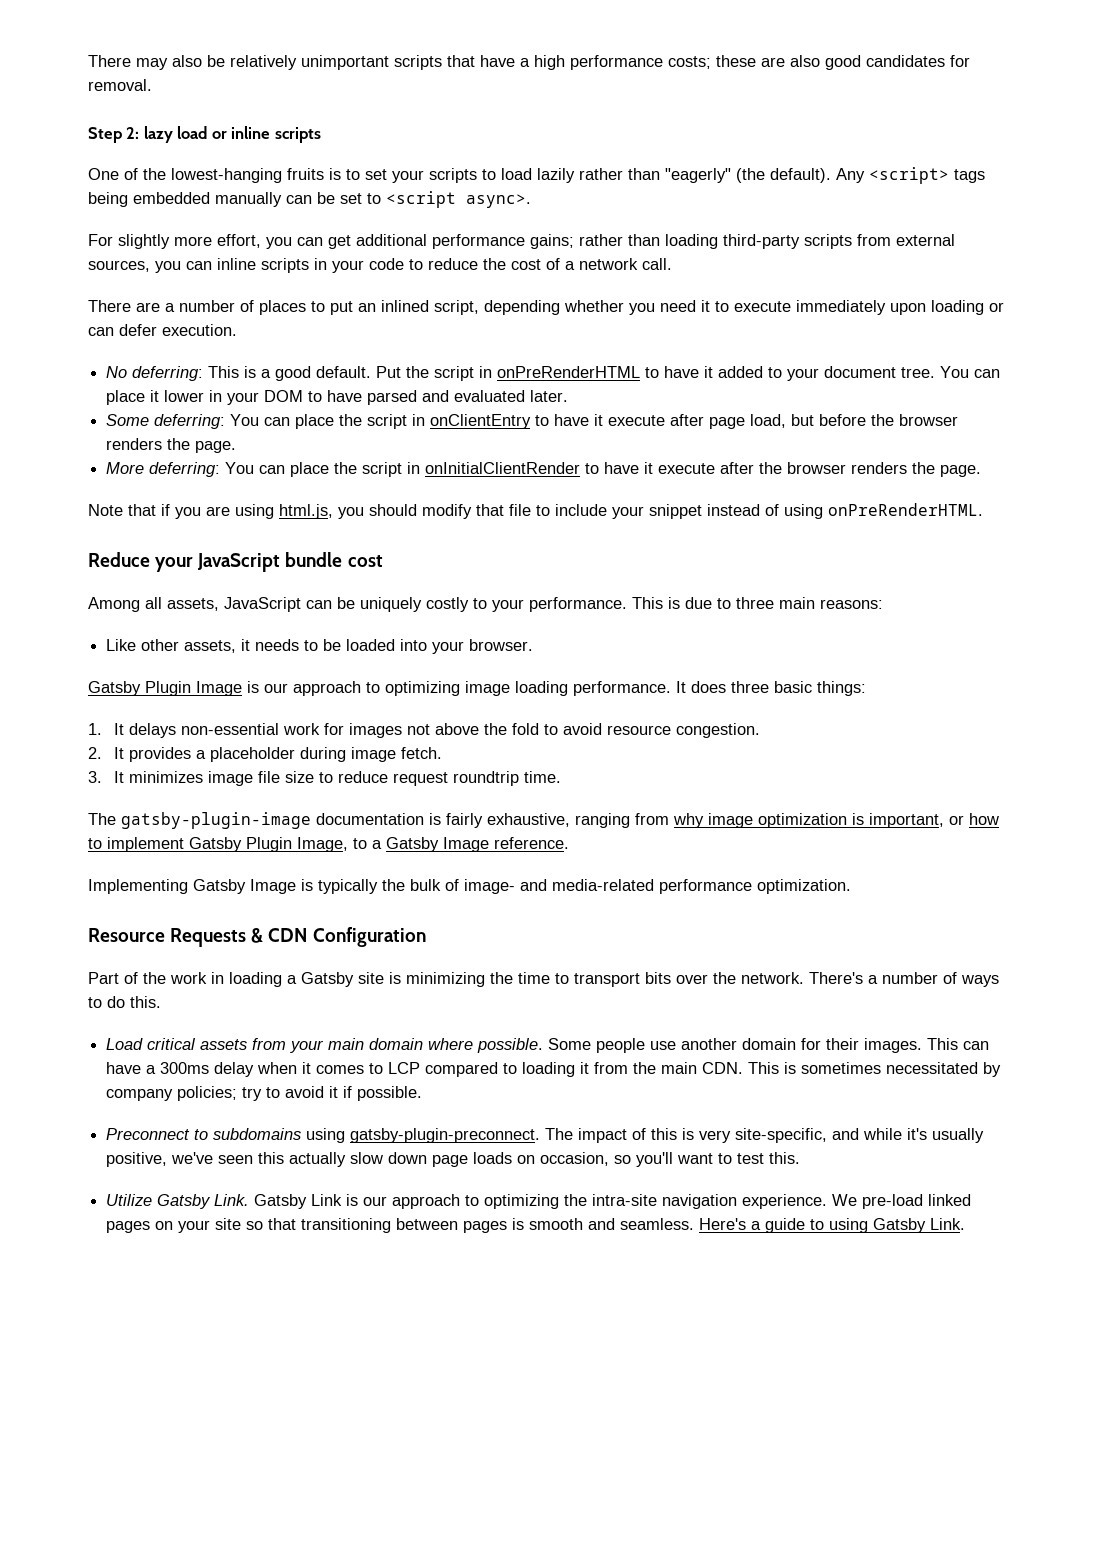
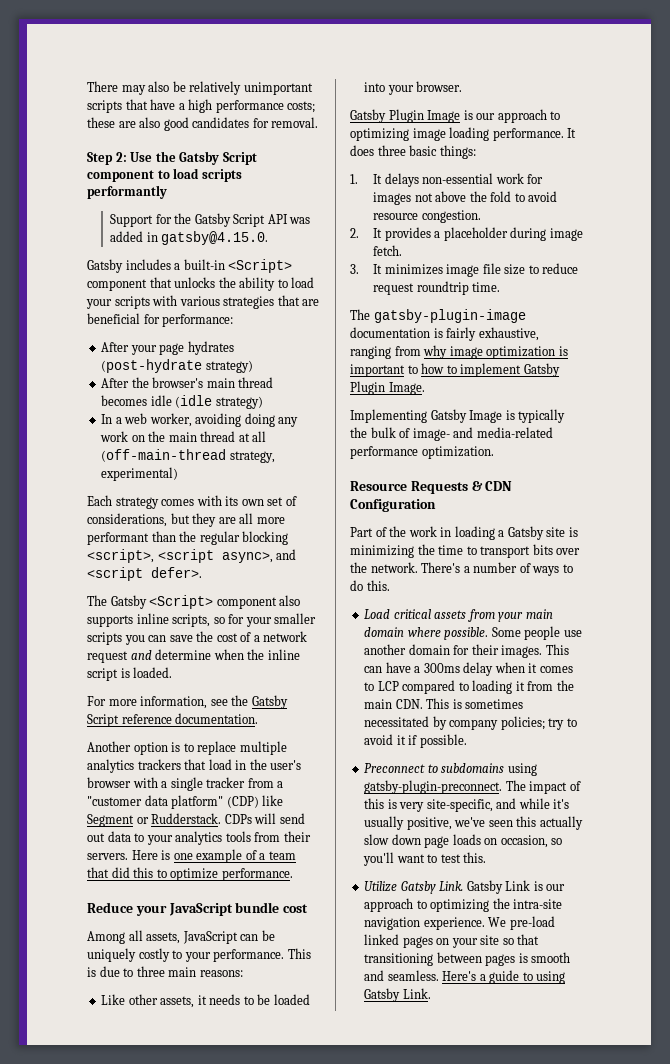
[143,126,321,143] [88,167,985,184] [88,191,531,208] [88,234,955,249] [88,258,478,273] lazy load or inline scripts // One of the lowest-hanging fruits is to set your scripts to load lazily rather than "eagerly" (the default). Any <script> tags being embedded manually can be set to <script async>. // For slightly more effort, you can get additional performance gains; rather than loading third-party scripts from external sources, you can inline scripts in your code to reduce -> [130,151,257,165] [87,168,242,182] [87,185,167,199] [110,213,311,227] [110,231,269,245] [87,259,293,273] [87,277,315,291] [86,295,320,309] [87,313,234,327] [101,341,234,355] [101,359,253,373] [101,377,274,388] [101,395,263,409] [101,413,299,427] [100,431,267,442] [101,449,275,463] [101,467,179,481] [87,495,297,509] [87,513,285,527] [87,531,289,545] [87,549,297,563] [87,567,202,581] [87,595,301,609] [87,613,317,627] [87,632,193,645] Use the Gatsby Script component to load scripts performantly // Support for the Gatsby Script API was added in gatsby@4.15.0. // Gatsby includes a built-in <Script> component that unlocks the ability to load your scripts with various strategies that are beneficial for performance: // After your page hydrates (post-hydrate strategy) // After the browser's main thread becomes idle (idle strategy) // In a web worker, avoiding doing any work on the main thread at all (off-main-thread strategy, experimental) // Each strategy comes with its own set of considerations, but they are all more performant than the regular blocking <script>, <script async>, and <script defer>. // The Gatsby <Script> component also supports inline scripts, so for your smaller scripts you can save
[642,258,672,270] [88,300,1004,315] [88,324,237,336] [106,366,1001,381] [106,390,569,405] [106,414,959,429] [106,438,237,453] [106,462,982,477] [88,503,983,519] call. // There are a number of places to put an inlined script, depending whether you need it to execute immediately upon loading or can defer execution. // No deferring: This is a good default. Put the script in onPreRenderHTML to have it added to your document tree. You can place it lower in your DOM to have parsed and evaluated later. // Some deferring: You can place the script in onClientEntry to have it execute after page load, but before the browser renders the page. // More deferring: You can place the script in onInitialClientRender to have it execute after the browser renders the page. // Note that if you are using html.js, you should modify that file to include your snippet instead of using onPreRenderHTML. -> [87,649,300,663] [87,667,173,681] [87,695,288,709] [87,713,259,727] [87,741,287,755] [87,759,302,773] [87,777,284,791] [87,795,284,809] [87,813,305,827] [87,831,311,845] [87,849,296,863] [87,867,293,881] request and determine when the inline script is loaded. // For more information, see the Gatsby Script reference documentation. // Another option is to replace multiple analytics trackers that load in the user's browser with a single tracker from a "customer data platform" (CDP) like Segment or Rudderstack. CDPs will send out data to your analytics tools from their servers. Here is one example of a team that did this to optimize performance.
[869,813,964,828] important, or -> [350,364,418,377] important to
[297,837,569,852] Image, to a Gatsby Image reference. -> [388,382,425,395] Image.

